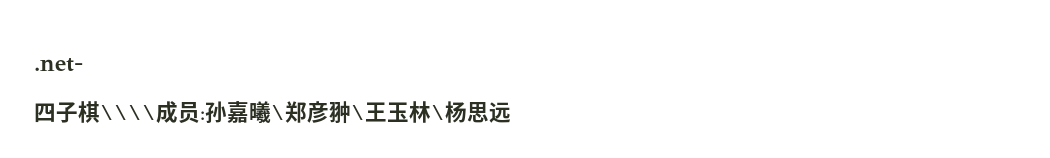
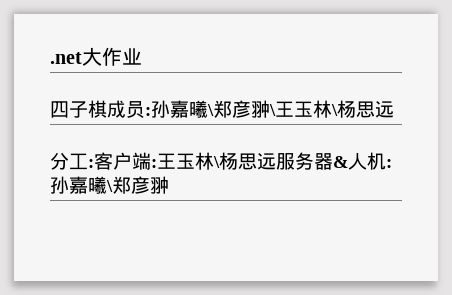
[34,58,83,72] .net- -> [50,47,142,66] .net大作业
[100,105,156,120] \\\\ -> (107, 109) none
(511, 112) none -> [50,152,392,170] [50,176,169,194] // 分工:客户端:王玉林\杨思远服务器&人机:孙嘉曦\郑彦翀

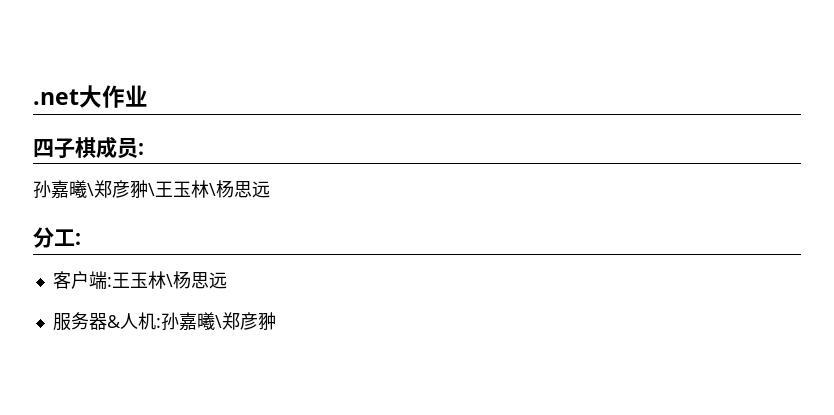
(151, 111) none -> (144, 149) //
(94, 163) none -> (81, 239) //
(276, 161) none -> (227, 280) //

